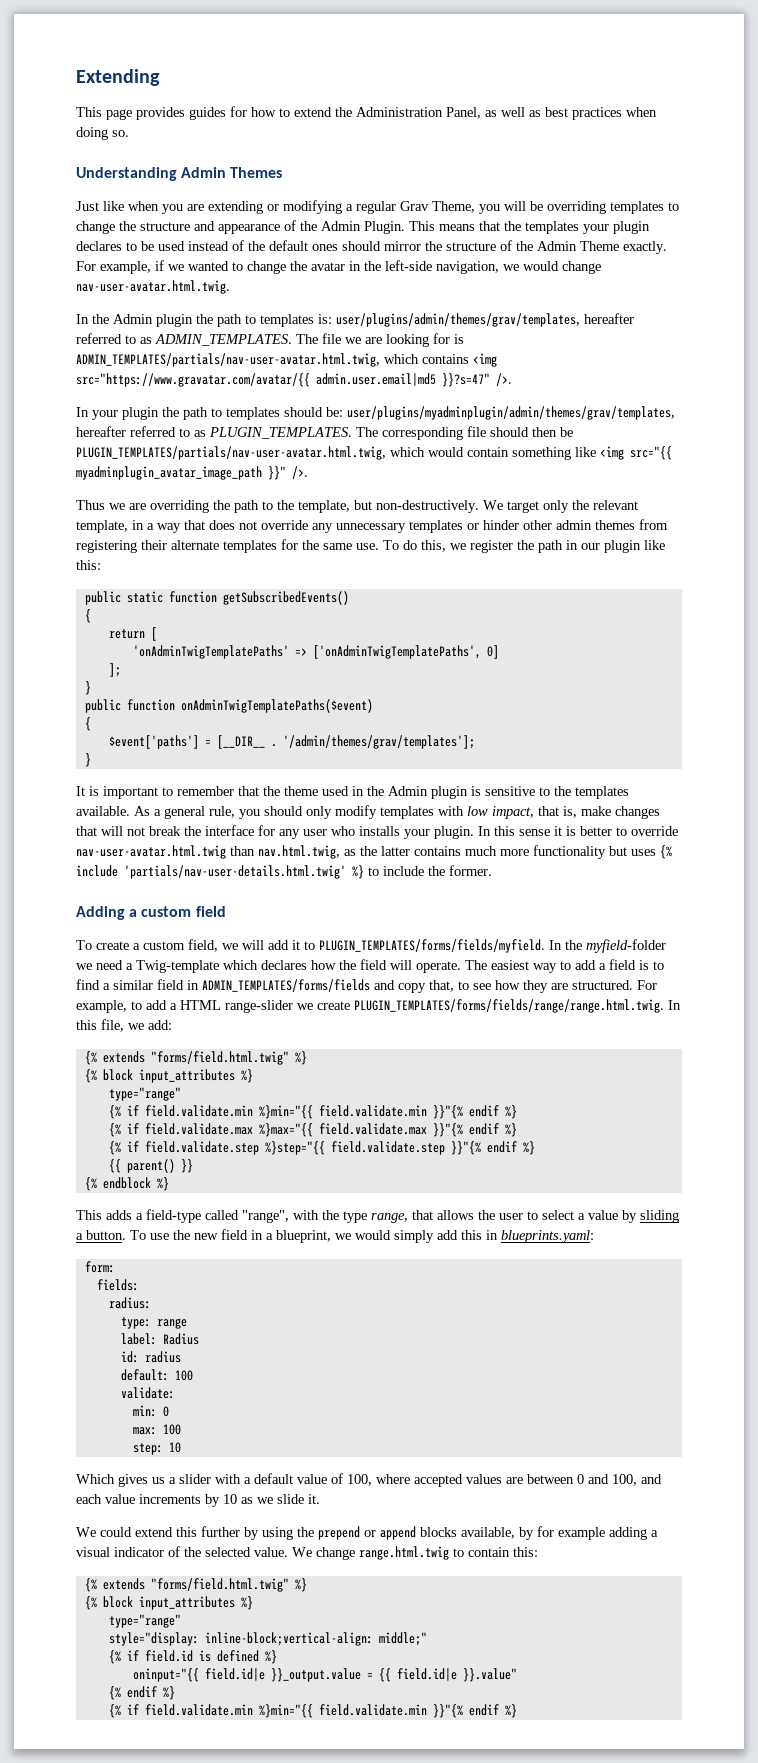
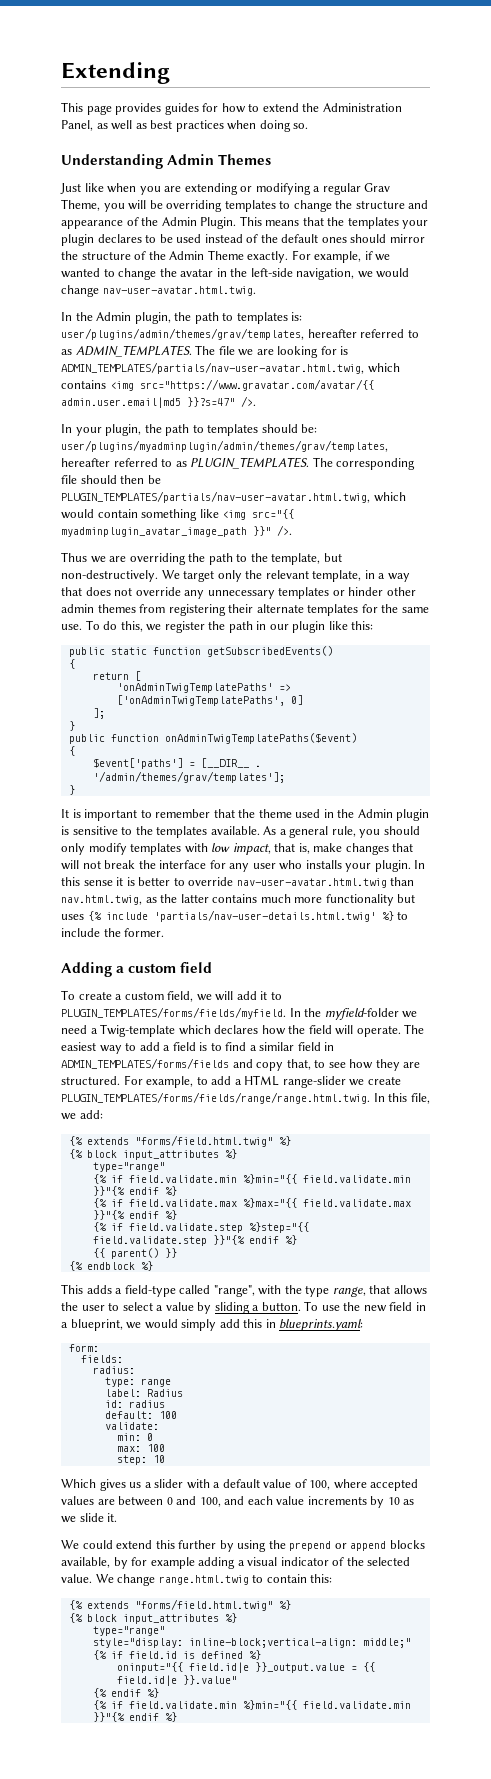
[156,314,193,327] plugin -> [134,312,171,324] plugin,
[122,407,159,420] plugin -> [105,424,142,436] plugin,

